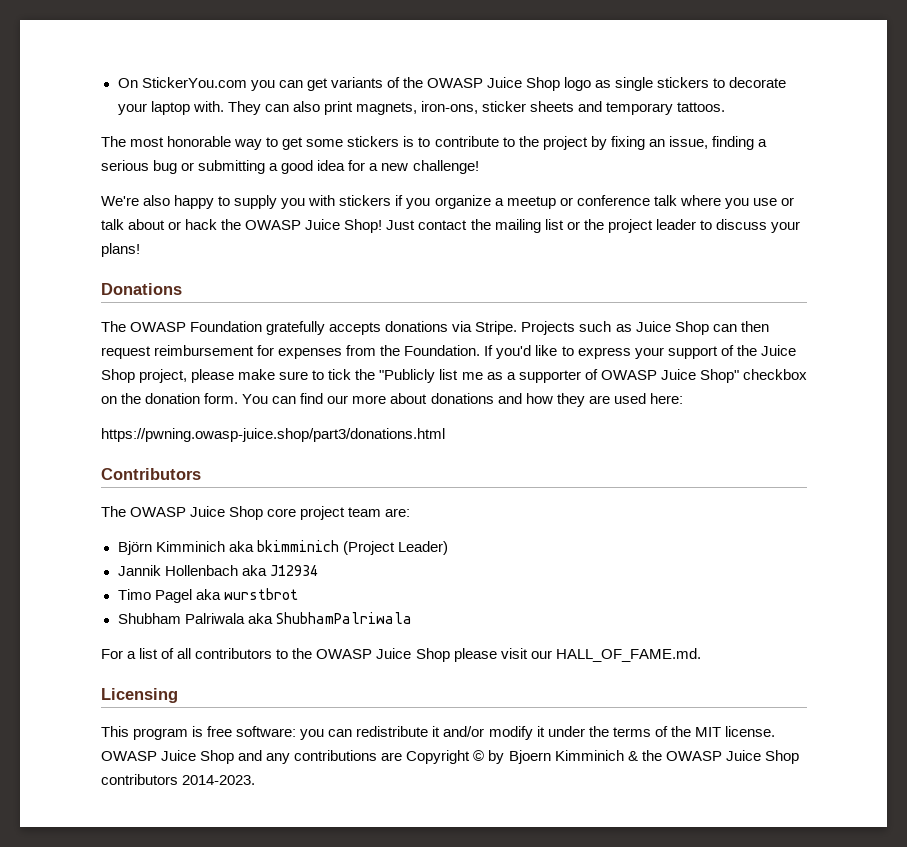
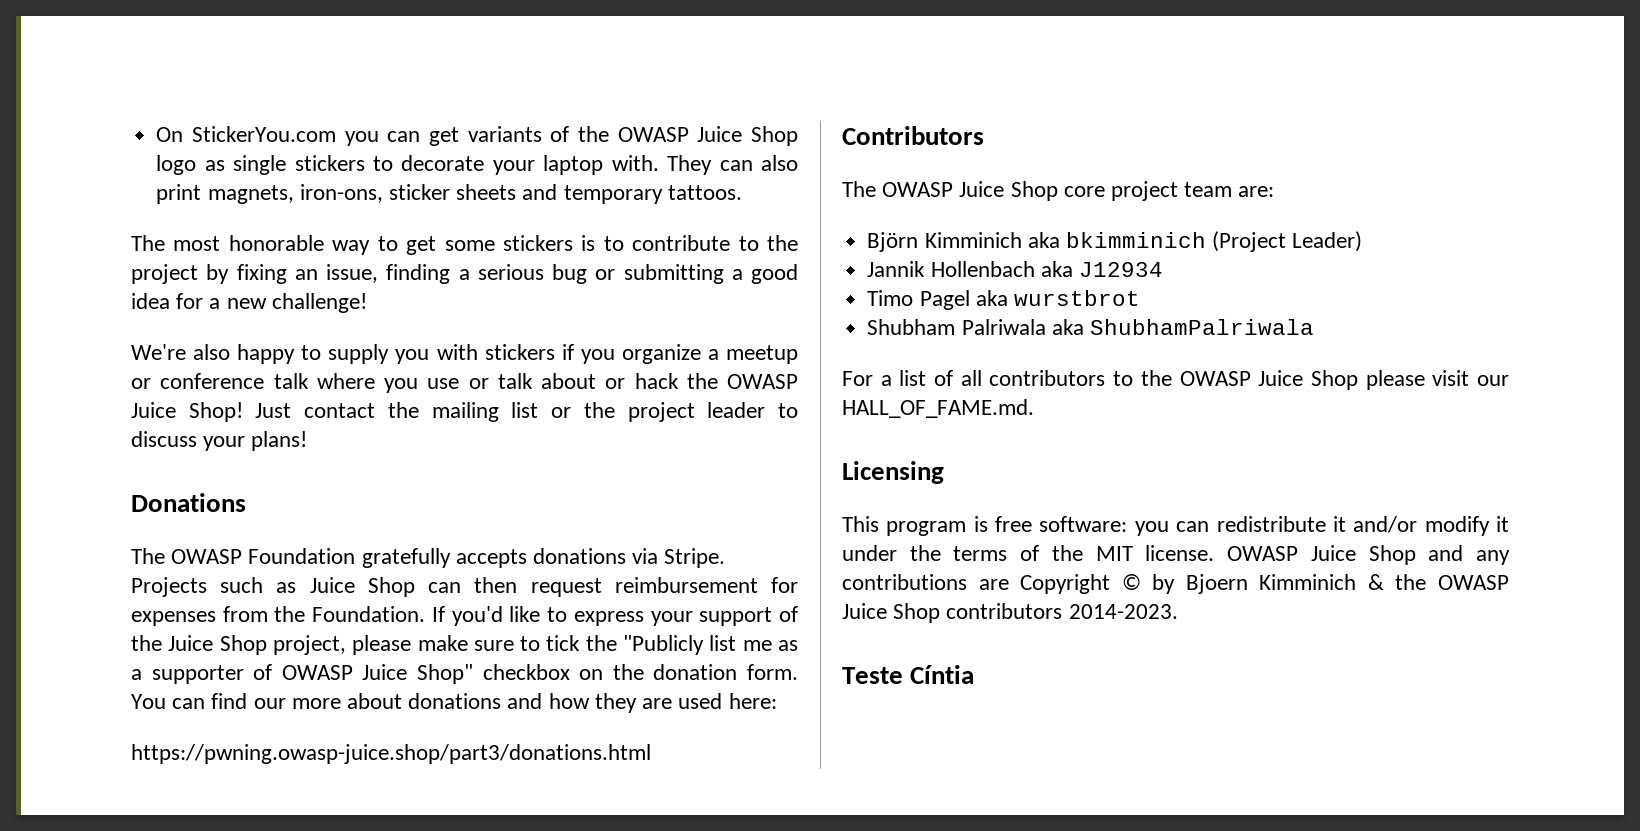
(256, 780) none -> [842,665,975,684] // Teste Cíntia

